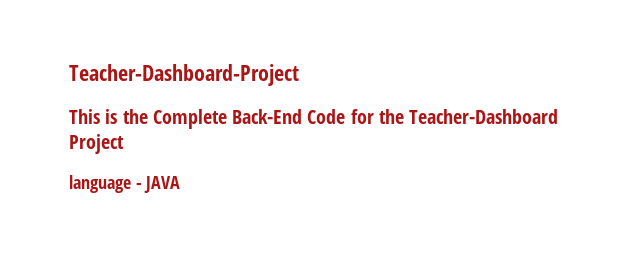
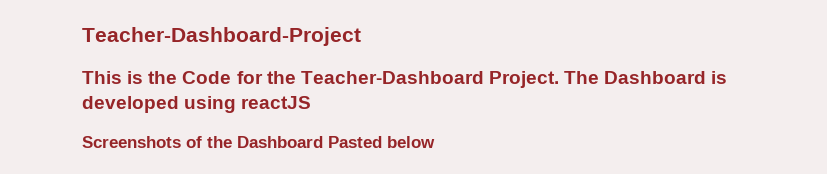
[152,109,303,129] Complete Back-End -> (178, 77) none
[69,134,124,154] [69,175,181,193] Project // language - JAVA -> [488,71,728,88] [82,96,312,113] [82,136,435,148] Project. The Dashboard is developed using reactJS // Screenshots of the Dashboard Pasted below

